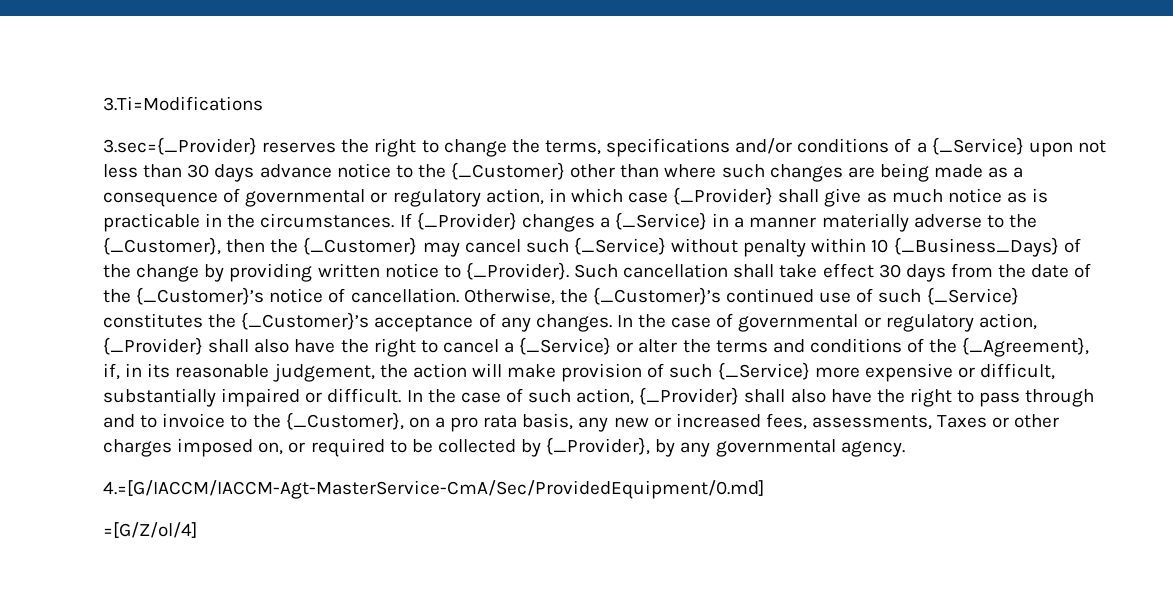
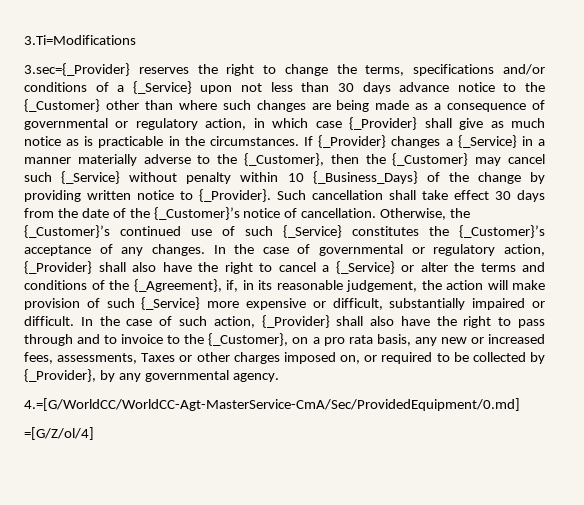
[103,480,764,499] 4.=[G/IACCM/IACCM-Agt-MasterService-CmA/Sec/ProvidedEquipment/0.md] -> [24,398,520,411] 4.=[G/WorldCC/WorldCC-Agt-MasterService-CmA/Sec/ProvidedEquipment/0.md]

